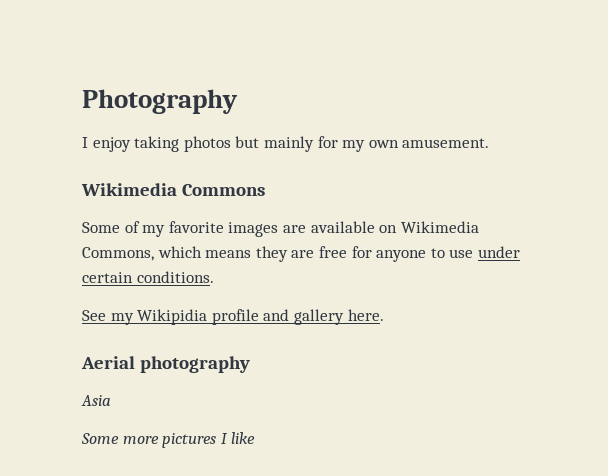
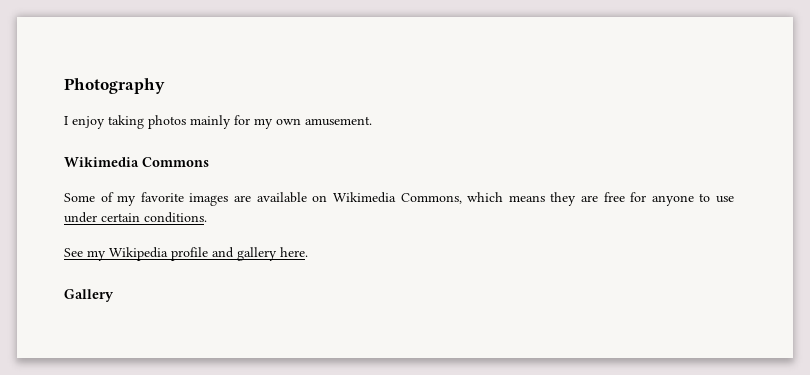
[235,136,260,148] but -> (186, 122) none
[137,309,208,325] Wikipidia -> [109,247,168,261] Wikipedia
[81,356,251,373] [81,395,111,406] [81,432,256,448] Aerial photography // Asia // Some more pictures I like -> [64,289,114,302] Gallery

